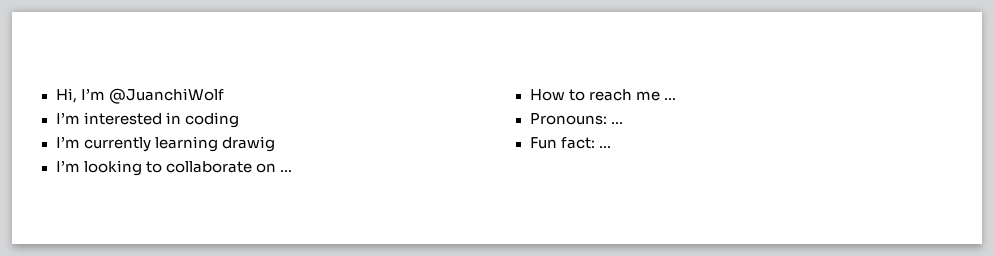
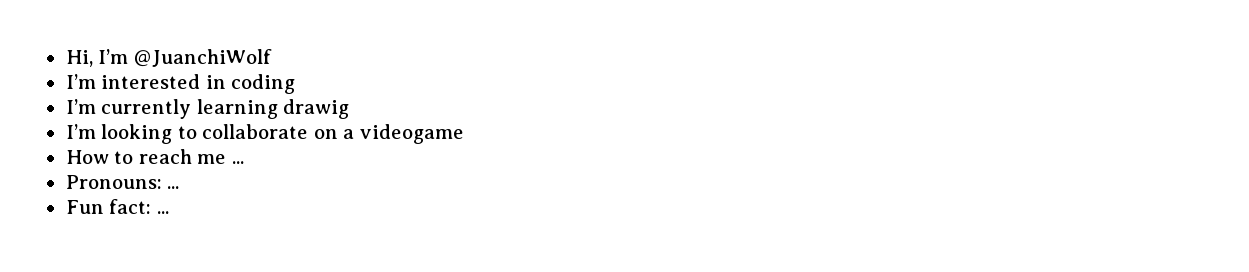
[279,170,292,172] ... -> [343,124,464,144] a videogame

